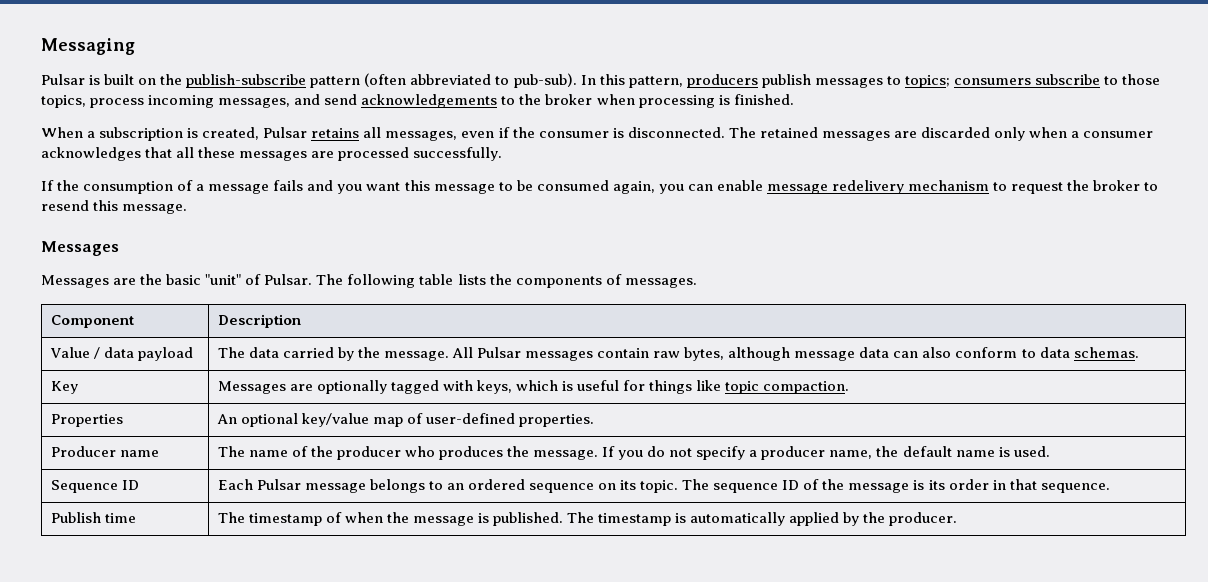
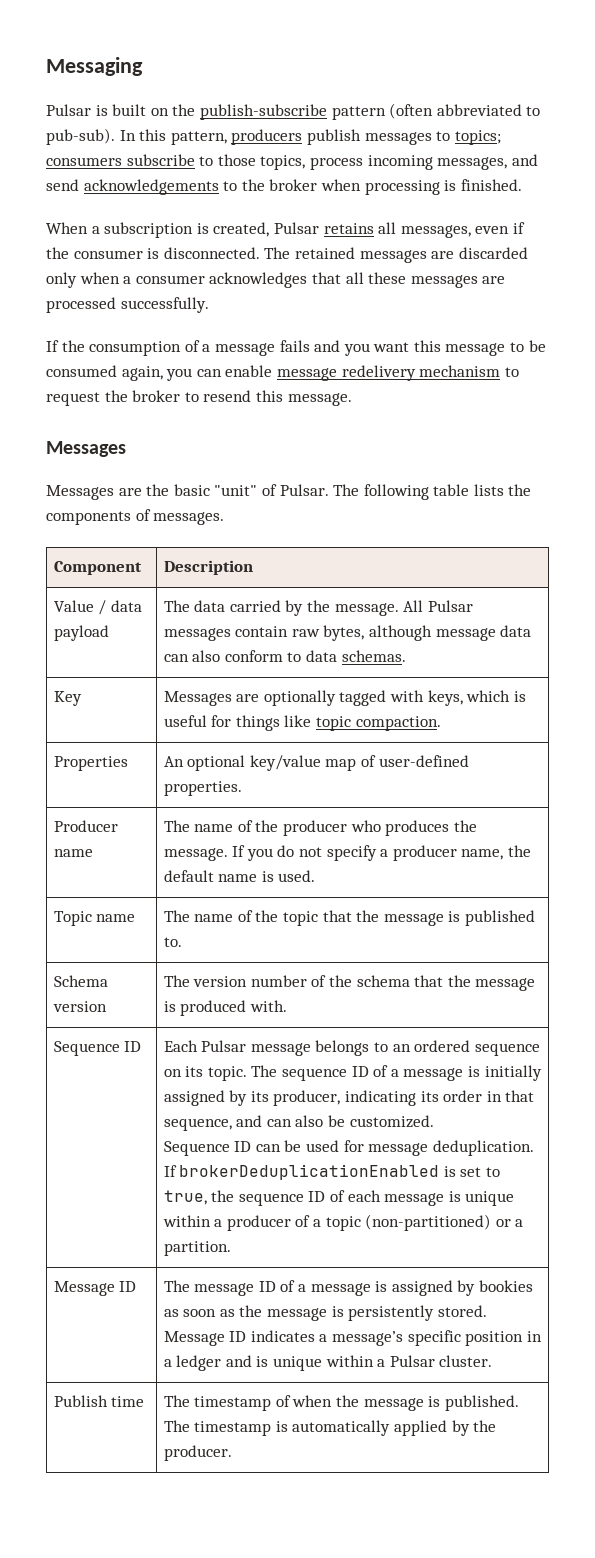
(1050, 451) none -> [53,911,136,926] [163,910,535,926] [163,937,182,947] [53,975,108,987] [52,1001,107,1012] [163,975,536,991] [163,1000,287,1016] // Topic name | The name of the topic that the message is published to. // Schema version | The version number of the schema that the message is produced with.
[822,479,1110,493] the message is its order in that sequence. -> [390,1065,542,1081] [163,1090,535,1106] [163,1115,434,1131] [163,1140,534,1156] [163,1164,500,1180] [163,1190,515,1206] [162,1214,524,1231] [163,1241,231,1256] [53,1281,137,1296] [163,1280,533,1296] [163,1305,487,1321] [163,1330,542,1346] [163,1355,493,1371] a message is initially assigned by its producer, indicating its order in that sequence, and can also be customized. // Sequence ID can be used for message deduplication. If brokerDeduplicationEnabled is set to true, the sequence ID of each message is unique within a producer of a topic (non-partitioned) or a partition. // Message ID | The message ID of a message is assigned by bookies as soon as the message is persistently stored. Message ID indicates a message’s specific position in a ledger and is unique within a Pulsar cluster.

